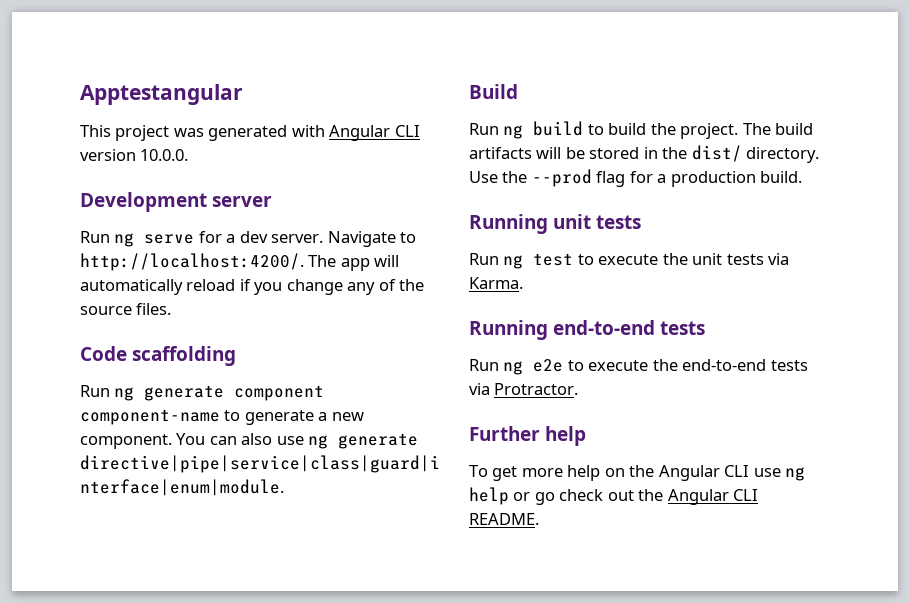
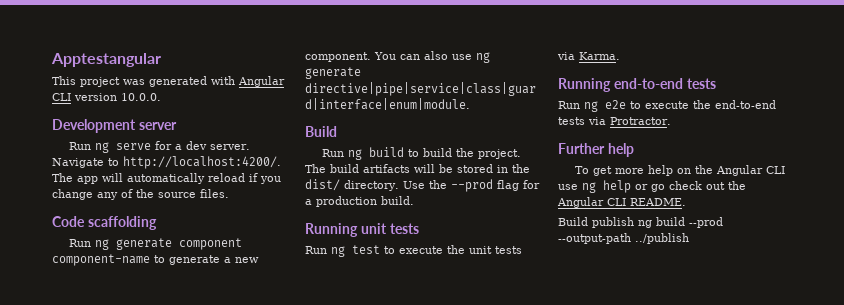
(539, 519) none -> [558,217,723,228] [558,233,689,244] // Build publish ng build --prod --output-path ../publish

